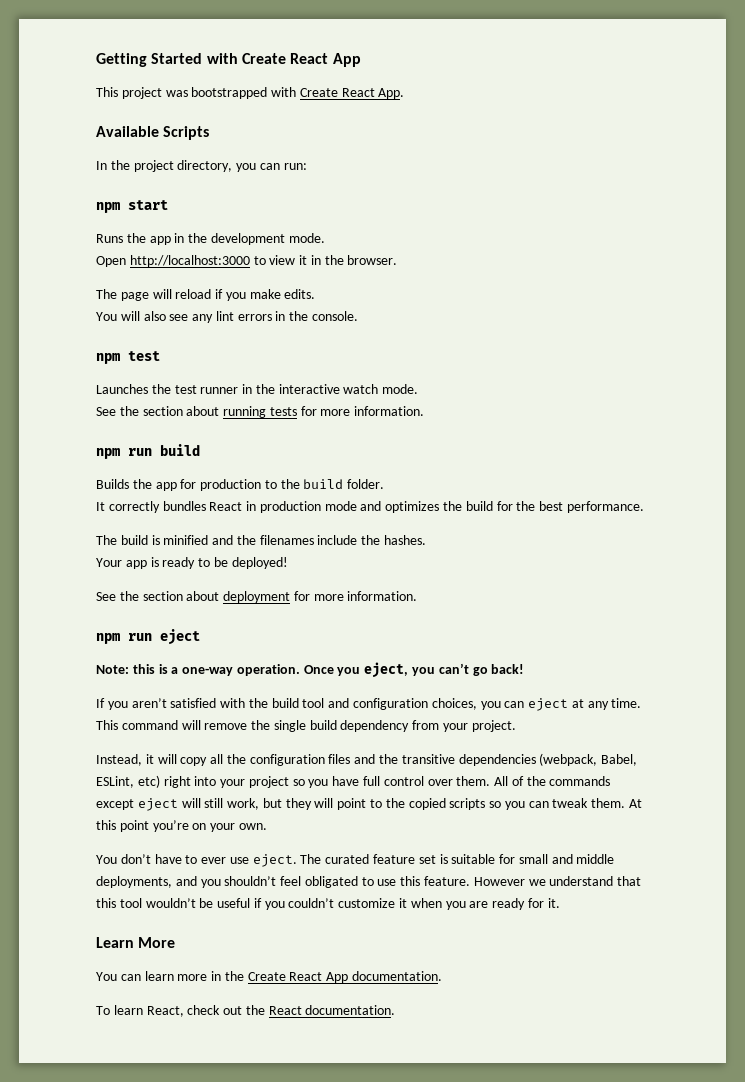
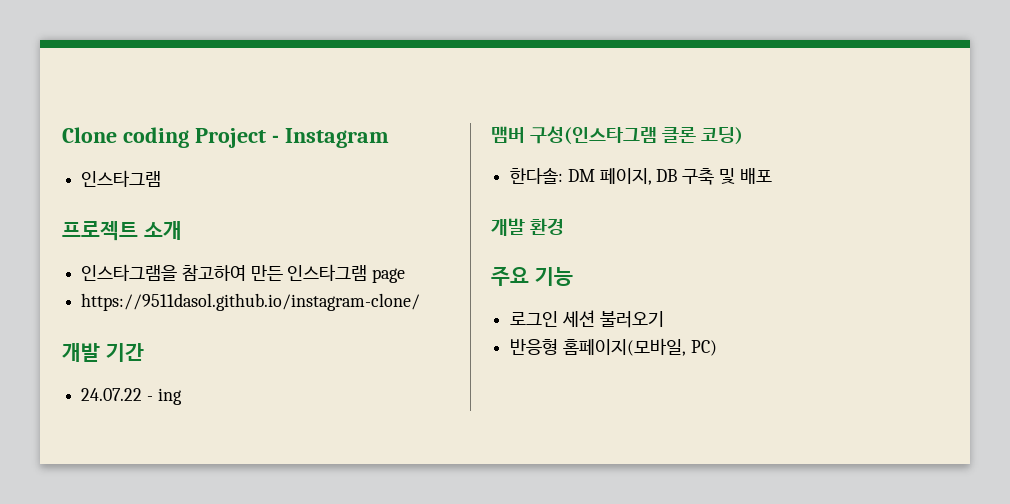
[96,53,361,67] [96,87,405,99] [96,126,210,140] [96,160,307,172] [96,200,168,213] [96,233,325,245] [96,255,398,267] [96,289,316,301] [96,311,359,323] [96,351,160,364] [96,384,419,394] [96,406,425,418] [96,444,200,459] [96,479,385,491] [96,501,644,513] [96,535,427,545] [96,557,288,569] [96,591,418,603] [96,629,200,645] [96,662,525,678] [96,698,642,711] [96,720,516,732] [96,753,638,766] [96,775,611,788] [96,798,643,811] [96,820,267,832] [96,854,615,867] [96,876,642,888] [96,898,560,910] [96,937,176,948] [96,971,443,983] [96,1005,396,1017] Getting Started with Create React App // This project was bootstrapped with Create React App. // Available Scripts // In the project directory, you can run: // npm start // Runs the app in the development mode. // Open http://localhost:3000 to view it in the browser. // The page will reload if you make edits. // You will also see any lint errors in the console. // npm test // Launches the test runner in the interactive watch mode. // See the section about running tests for more information. // npm run build // Builds the app for production to the build folder. // It correctly bundles React in production mode and optimizes the build for the best performance. // The build is minified and the filenames include the hashes. // Your app is ready to be deployed! // See the section about deployment for more information. // npm run eject // Note: this is a one-way operation. Once you eject, you can’t go back! // If you aren’t satisfied with the build tool and configuration choices, you can eject at any time. This command will remove the single build dependency from your project. // Instead, it will copy all the configuration files and the transitive dependencies (webpack, Babel, ESLint, etc) right into your project so you have full control over them. All of the commands except eject will still work, but they will point to the copied scripts so you can tweak them. At this point you’re on your own. // You don’t have to ever use eject. The curated feature set is suitable for small and middle deployments, and you shouldn’t feel obligated to use this feature. However we understand that this tool wouldn’t be useful if you couldn’t customize it when you are ready for it. // Learn More // You can learn more in the Create React App documentation. // To learn React, check out the React documentation. -> [62,127,389,148] [81,170,162,187] [62,221,182,241] [81,264,406,283] [81,293,421,311] [62,343,144,362] [81,388,182,405] [491,126,744,145] [510,168,772,185] [491,218,565,236] [491,266,573,286] [510,310,664,328] [510,338,717,356] Clone coding Project - Instagram // 인스타그램 // 프로젝트 소개 // 인스타그램을 참고하여 만든 인스타그램 page // https://9511dasol.github.io/instagram-clone/ // 개발 기간 // 24.07.22 - ing // 맴버 구성(인스타그램 클론 코딩) // 한다솔: DM 페이지, DB 구축 및 배포 // 개발 환경 // 주요 기능 // 로그인 세션 불러오기 // 반응형 홈페이지(모바일, PC)

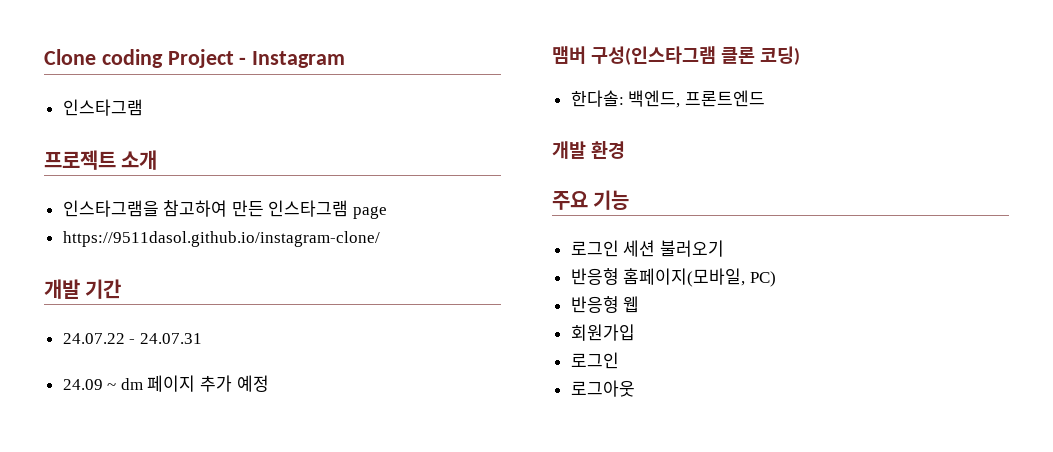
[157,388,182,405] ing -> [139,333,202,344] [62,375,269,392] 24.07.31 // 24.09 ~ dm 페이지 추가 예정
[567,168,772,185] DM 페이지, DB 구축 및 배포 -> [628,90,765,108] 백엔드, 프론트엔드
(717, 348) none -> [570,296,640,313] [570,324,635,341] [570,352,619,369] [570,380,635,397] // 반응형 웹 // 회원가입 // 로그인 // 로그아웃

